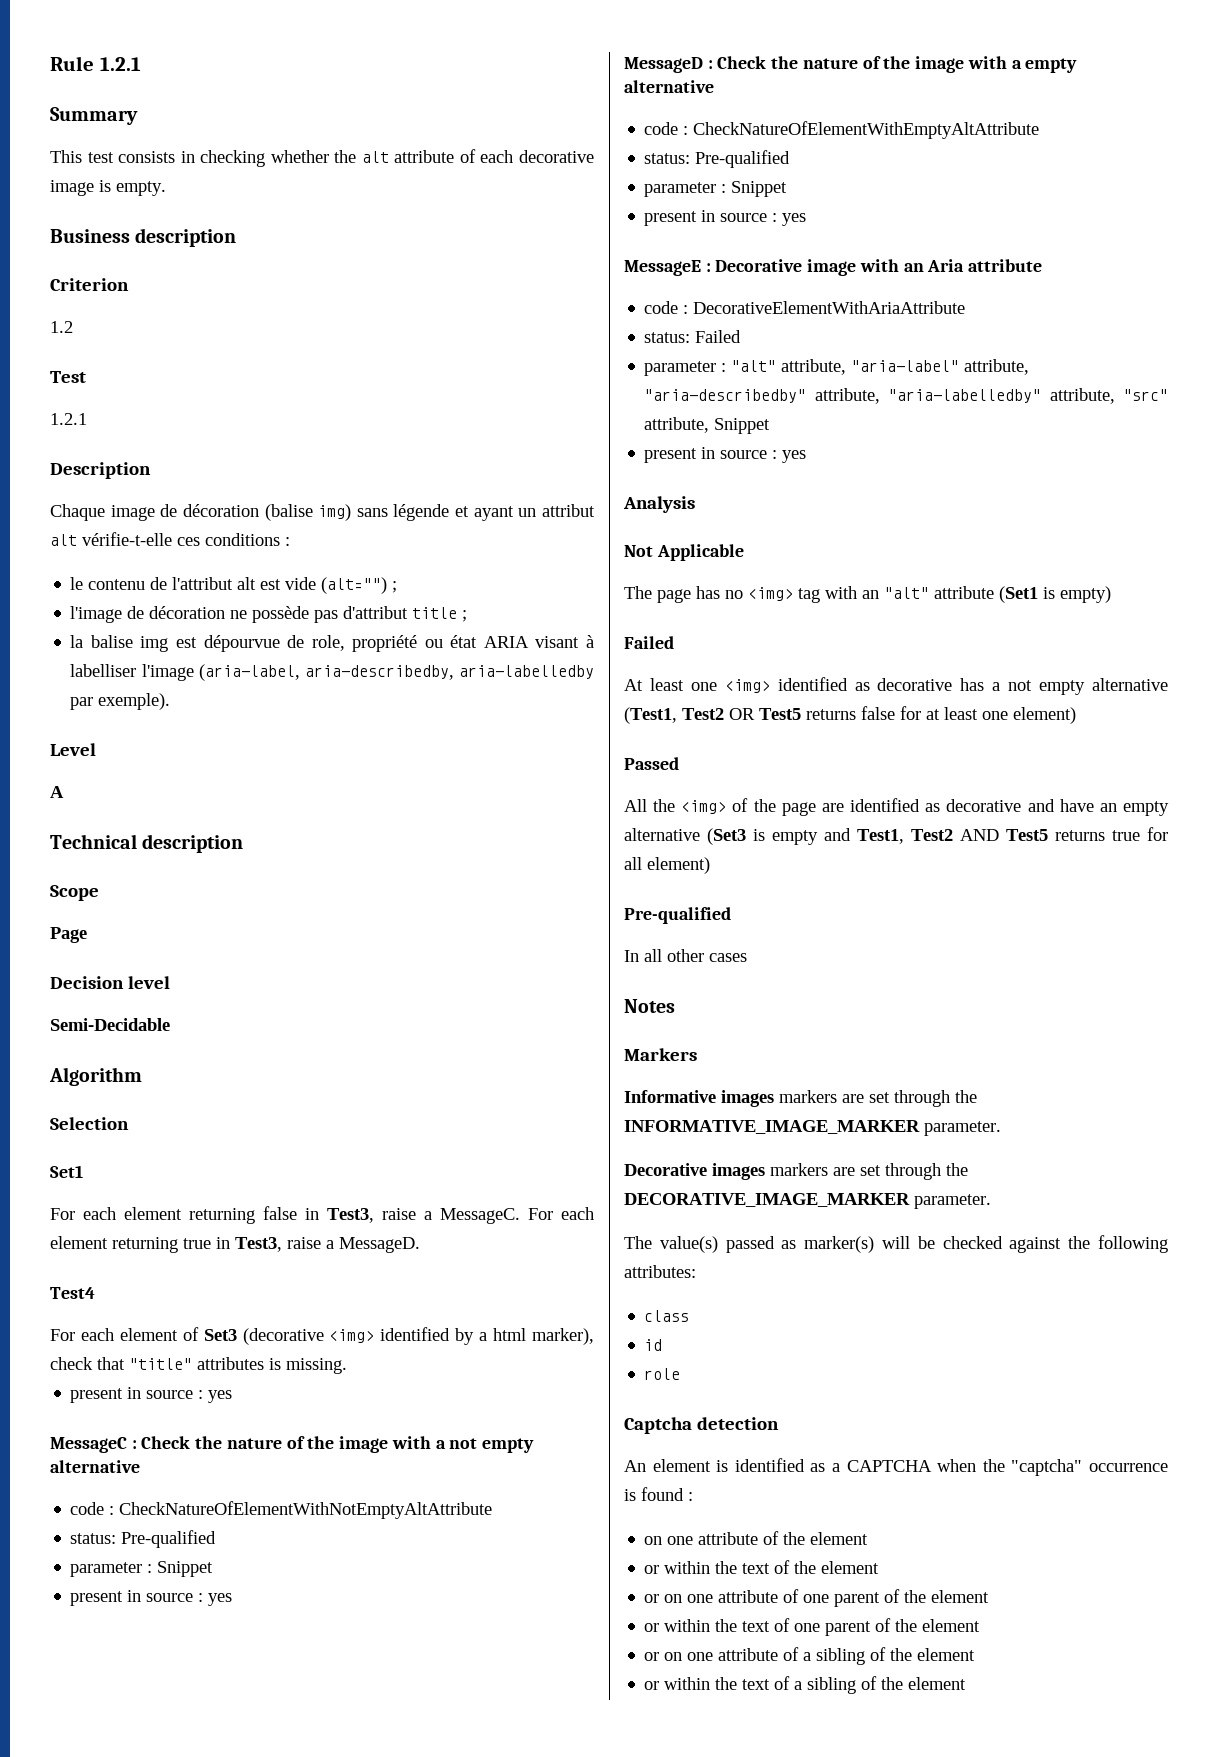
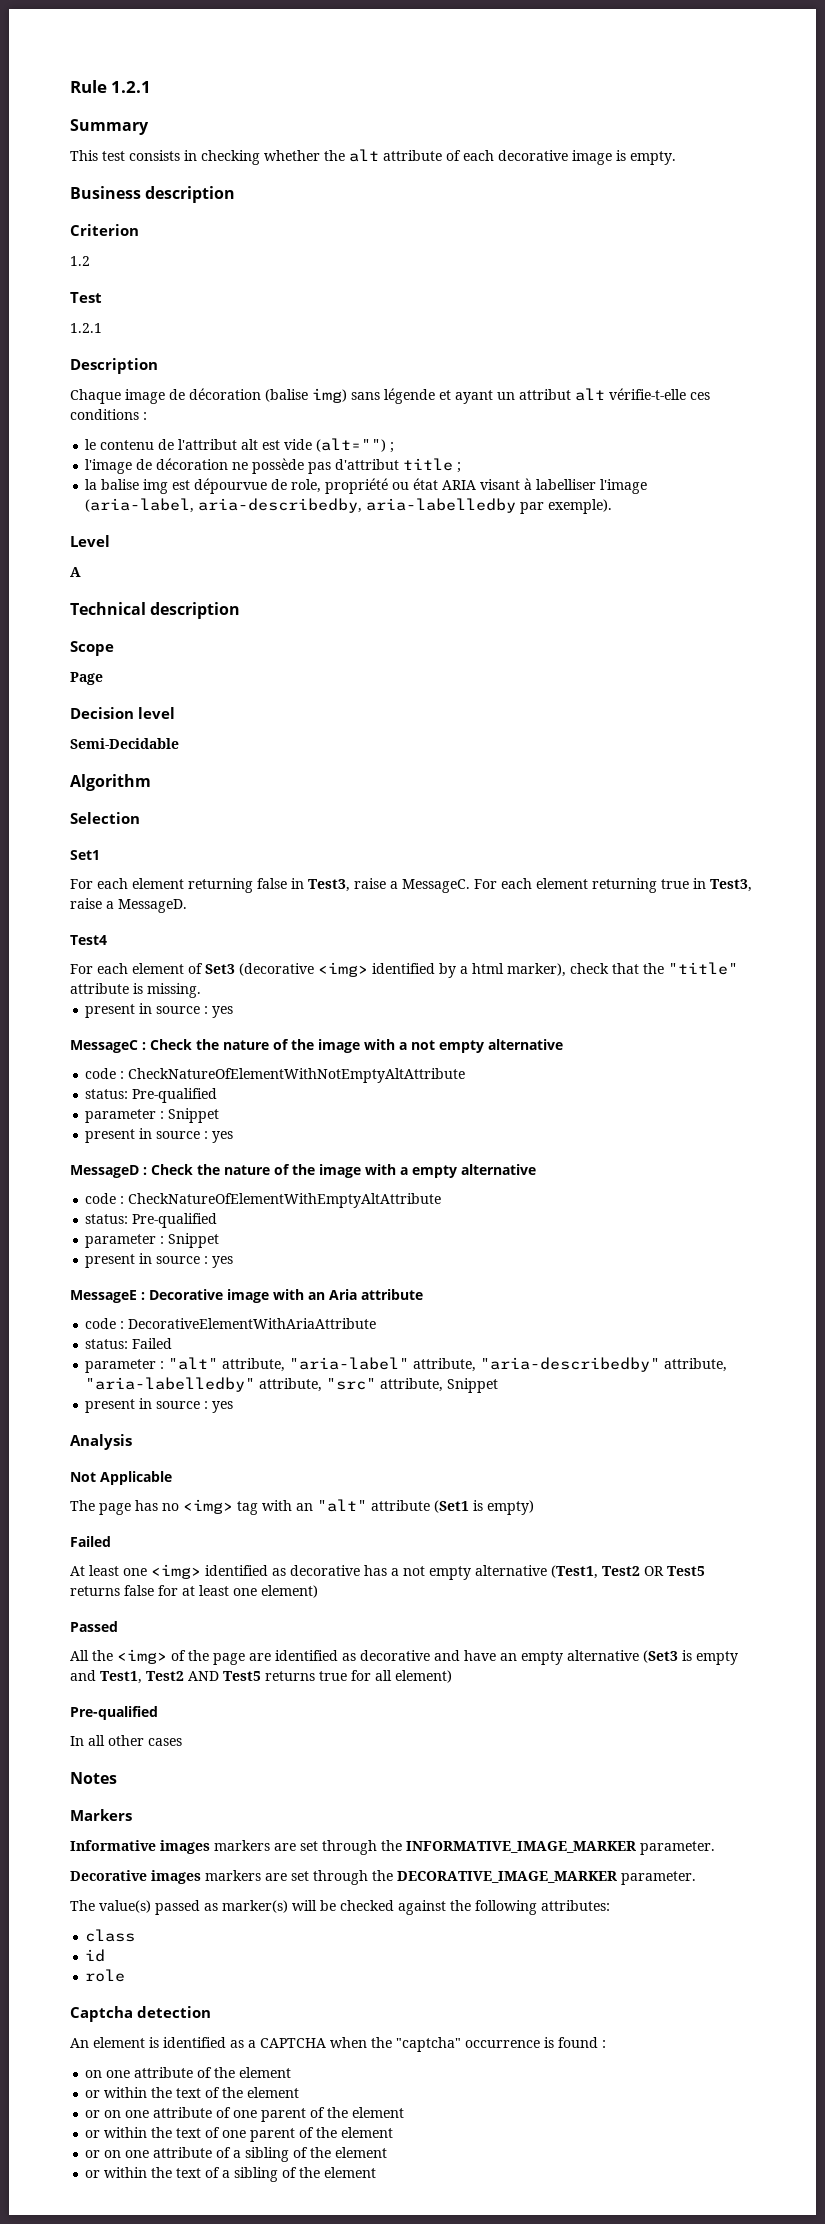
[129,1357,264,1370] "title" attributes -> [643,962,738,975] [70,983,129,994] the "title" attribute

